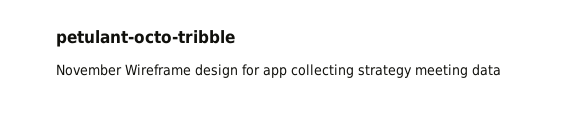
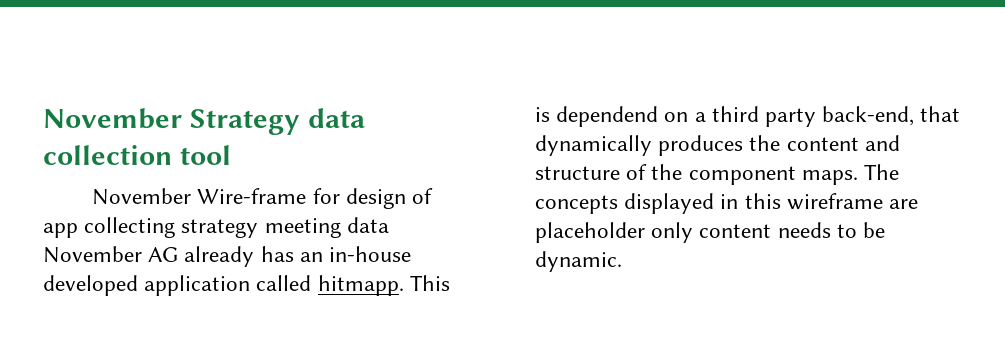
[56,30,235,47] [56,64,260,78] petulant-octo-tribble // November Wireframe design for -> [43,108,365,135] [43,145,231,165] [92,188,434,209] November Strategy data collection tool // November Wire-frame for design of
(501, 70) none -> [43,246,412,267] [43,275,450,296] [535,106,961,127] [535,135,900,156] [535,164,900,185] [535,193,919,214] [535,222,886,243] [535,251,622,272] November AG already has an in-house developed application called hitmapp. This is dependend on a third party back-end, that dynamically produces the content and structure of the component maps. The concepts displayed in this wireframe are placeholder only content needs to be dynamic.

